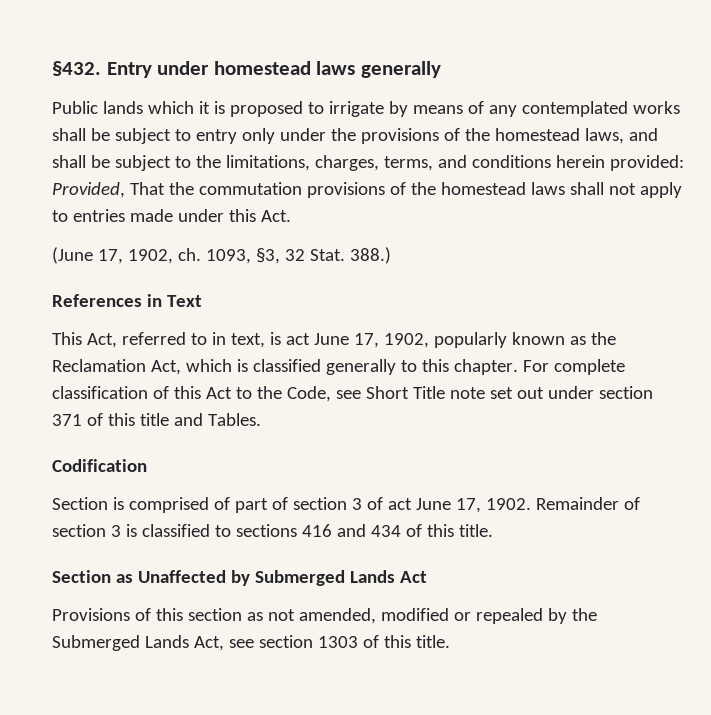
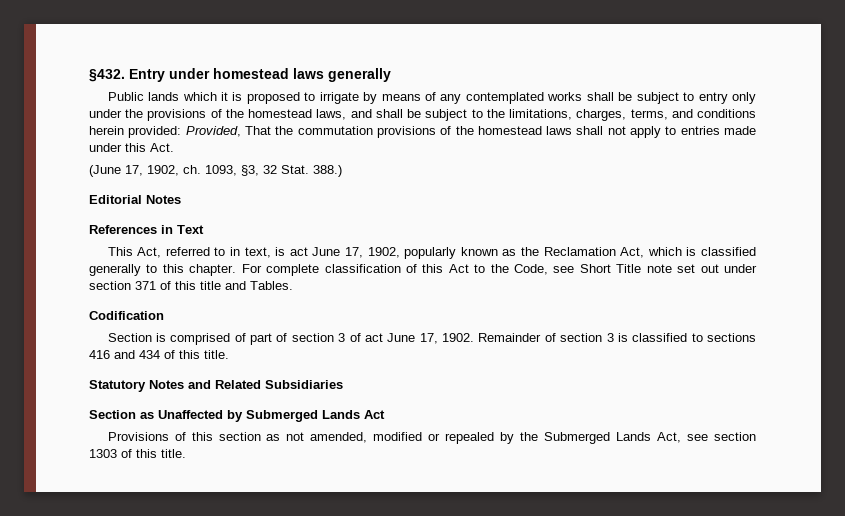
(391, 255) none -> [89,195,181,204] // Editorial Notes
(493, 530) none -> [89,380,343,392] // Statutory Notes and Related Subsidiaries

